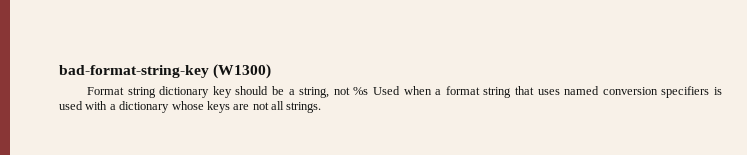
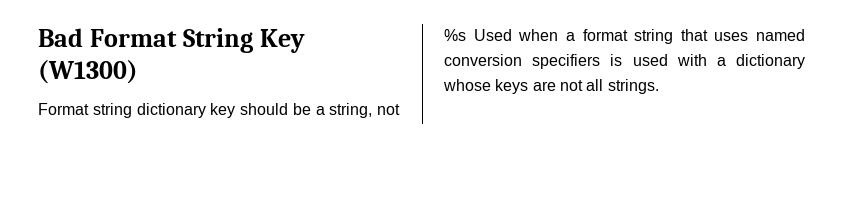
[59,65,209,78] bad-format-string-key -> [38,28,305,53] Bad Format String Key

